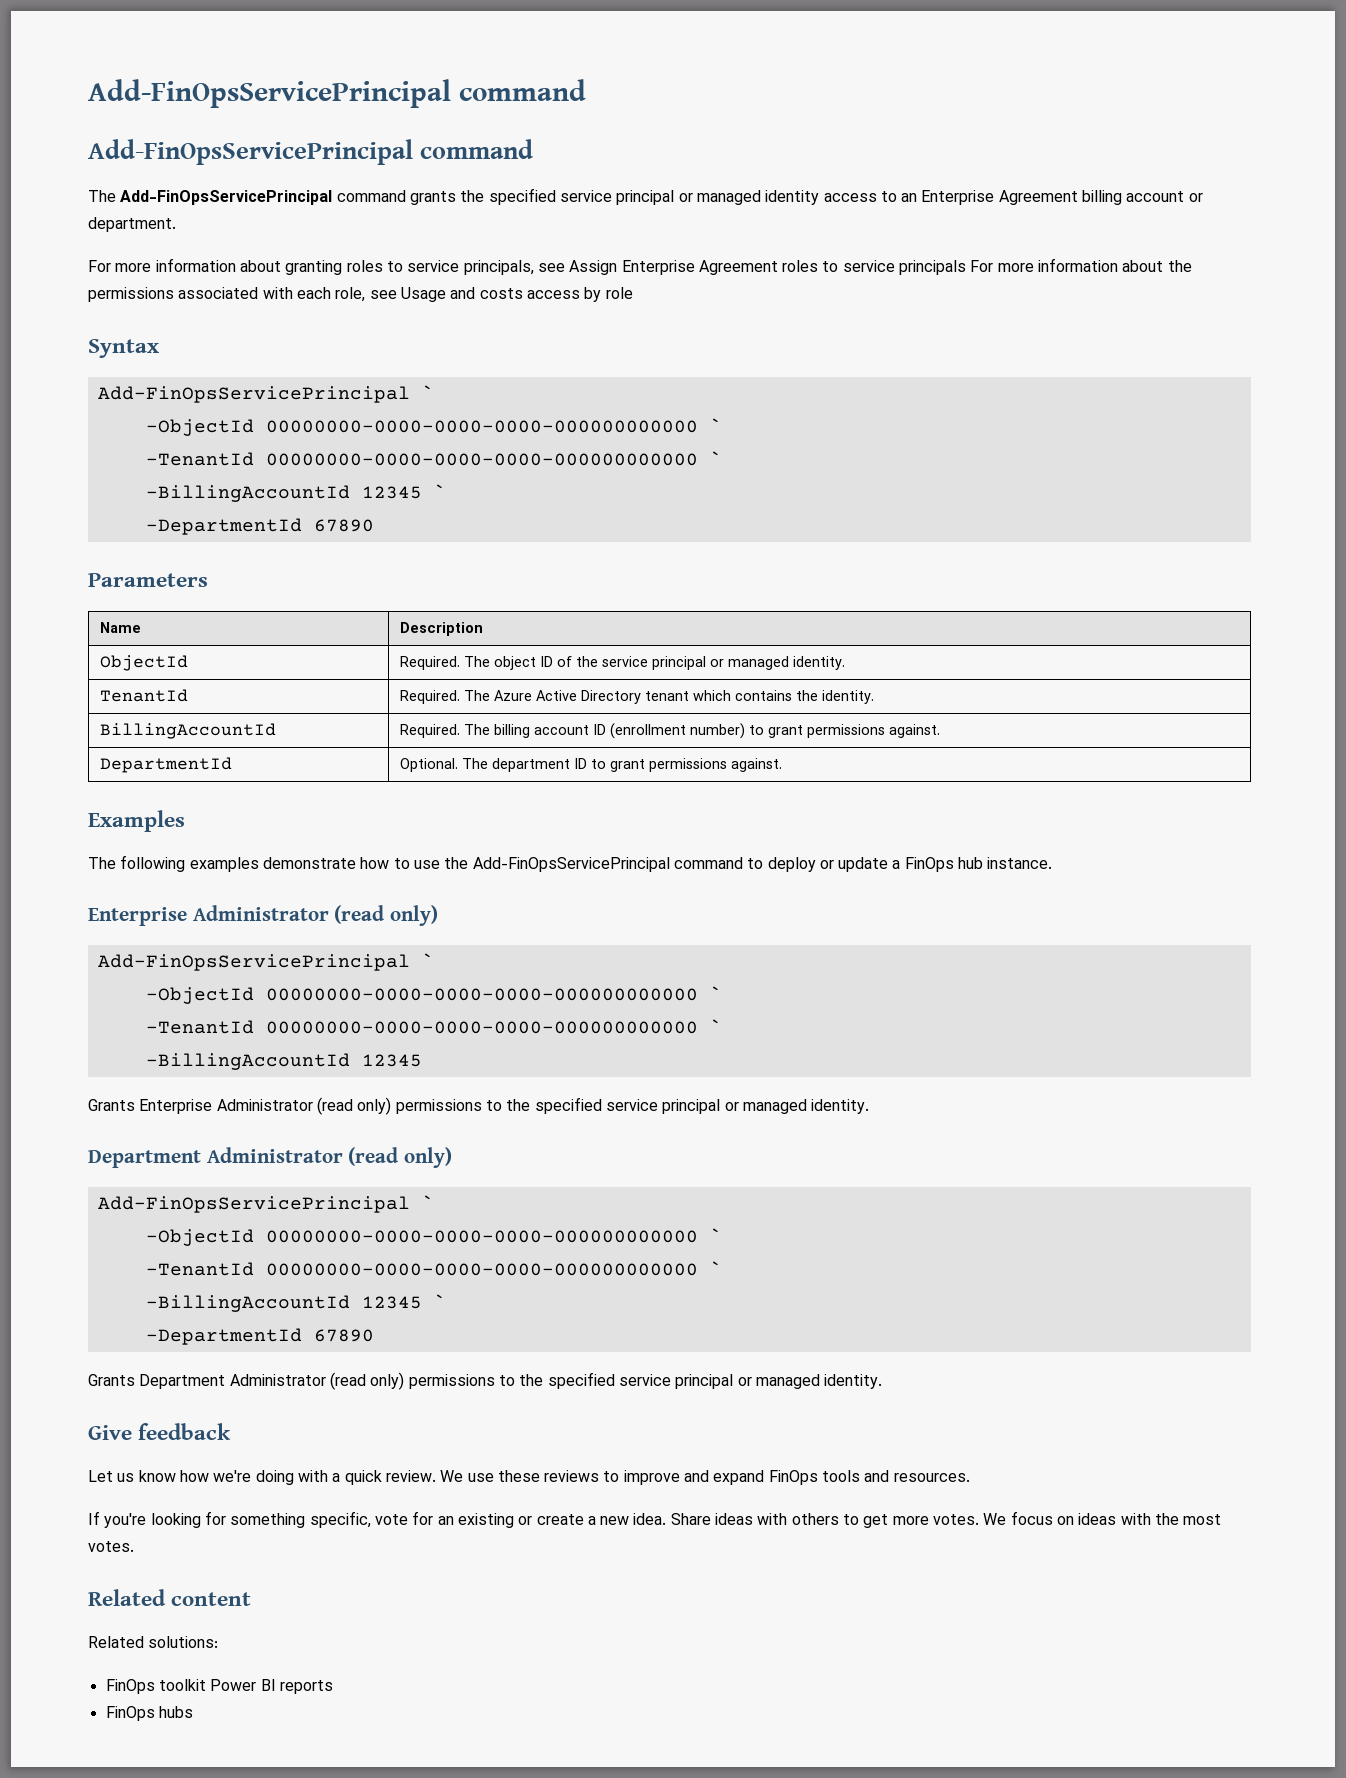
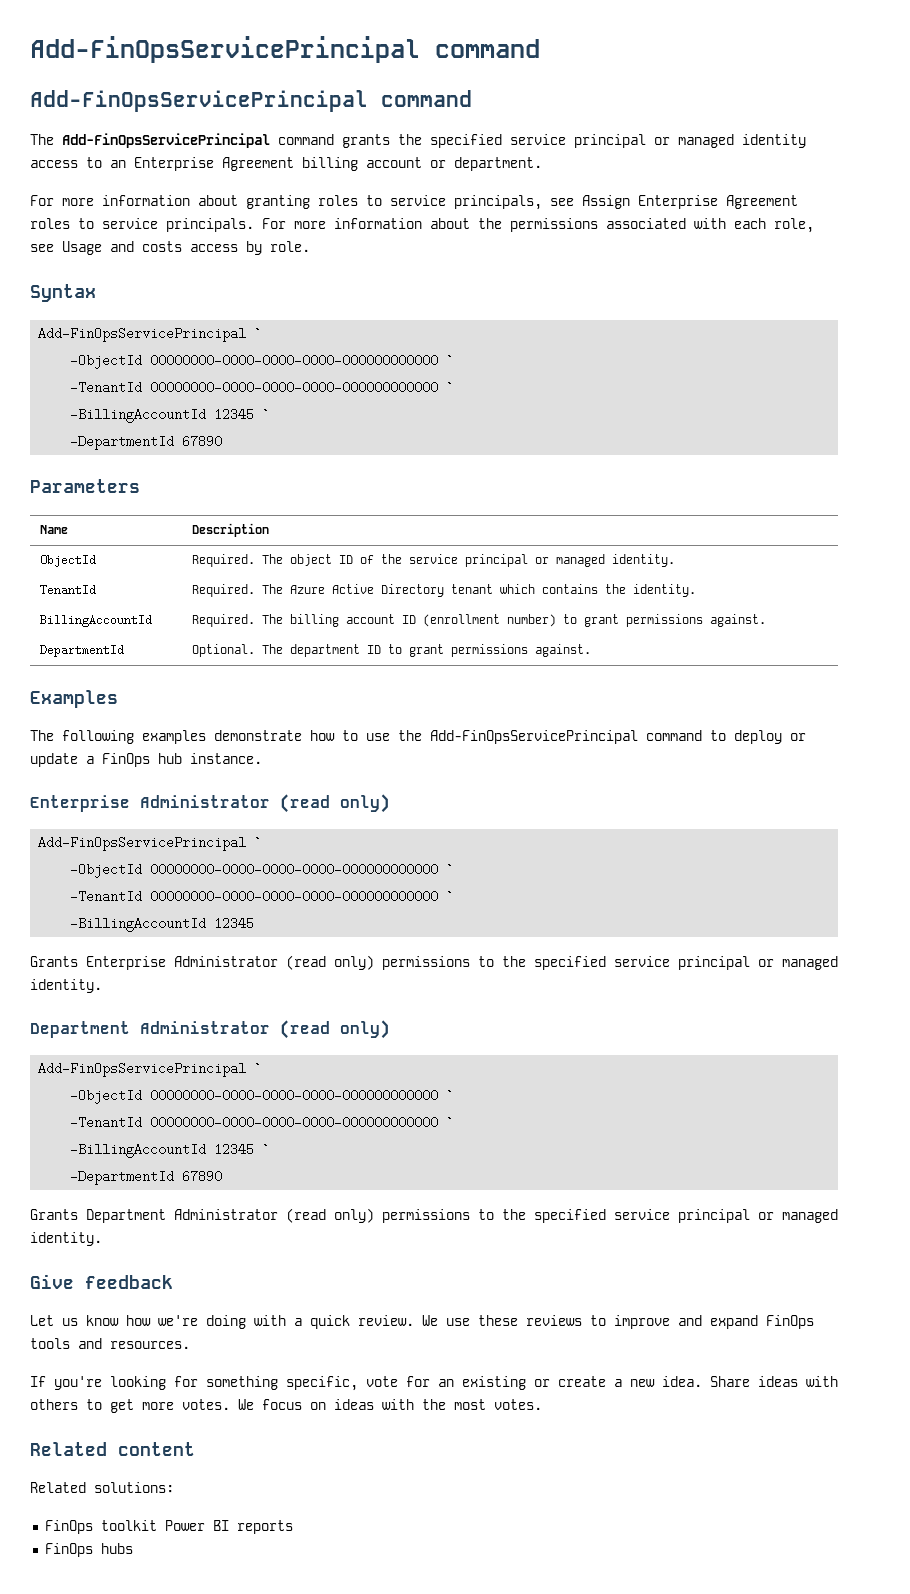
[899,260,967,275] principals -> [166,218,254,232] principals.
[605,287,633,299] role -> [270,241,310,252] role.

